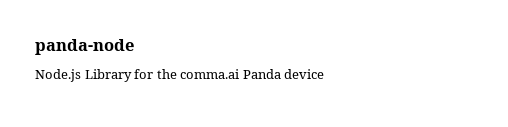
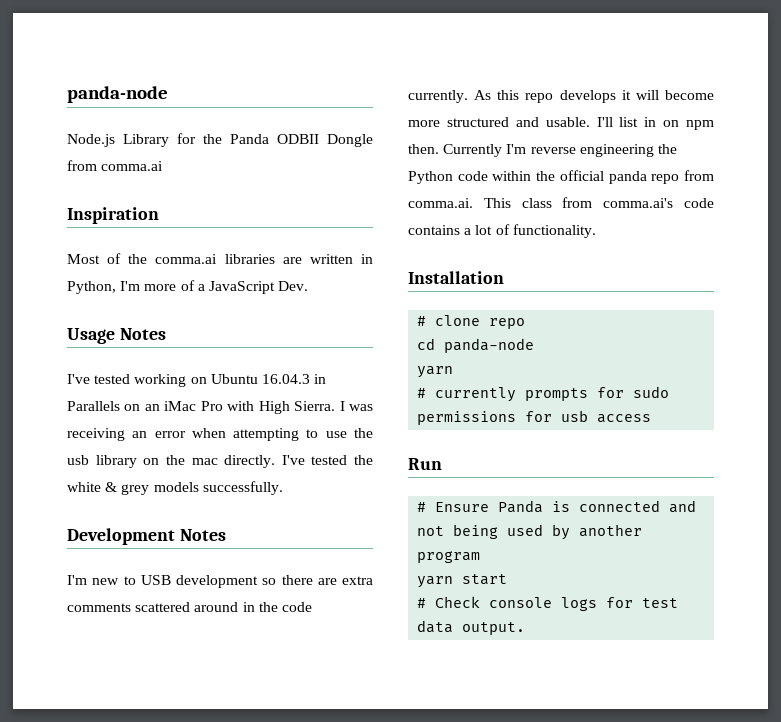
[180,69,325,79] comma.ai Panda device -> [230,134,373,147] [67,160,164,171] [67,207,159,224] [67,253,373,264] [67,280,309,294] [67,328,166,344] [67,374,327,387] [67,401,374,414] [67,428,373,441] [67,455,373,468] [67,481,283,495] [67,528,226,545] [67,575,373,588] [67,602,312,612] [408,90,714,103] [408,117,714,130] [408,144,677,157] [408,170,714,184] [408,197,714,208] [408,224,596,238] [408,271,504,284] [417,315,526,329] [417,338,535,353] [417,366,454,378] [417,386,670,402] [417,410,652,425] [408,458,442,470] [417,500,697,513] [417,524,643,540] [417,551,481,563] [417,574,508,588] [417,596,679,611] [417,620,526,635] Panda ODBII Dongle from comma.ai // Inspiration // Most of the comma.ai libraries are written in Python, I'm more of a JavaScript Dev. // Usage Notes // I've tested working on Ubuntu 16.04.3 in Parallels on an iMac Pro with High Sierra. I was receiving an error when attempting to use the usb library on the mac directly. I've tested the white & grey models successfully. // Development Notes // I'm new to USB development so there are extra comments scattered around in the code currently. As this repo develops it will become more structured and usable. I'll list in on npm then. Currently I'm reverse engineering the Python code within the official panda repo from comma.ai. This class from comma.ai's code contains a lot of functionality. // Installation // # clone repo // cd panda-node // yarn // # currently prompts for sudo permissions for usb access // Run // # Ensure Panda is connected and not being used by another program // yarn start // # Check console logs for test data output.

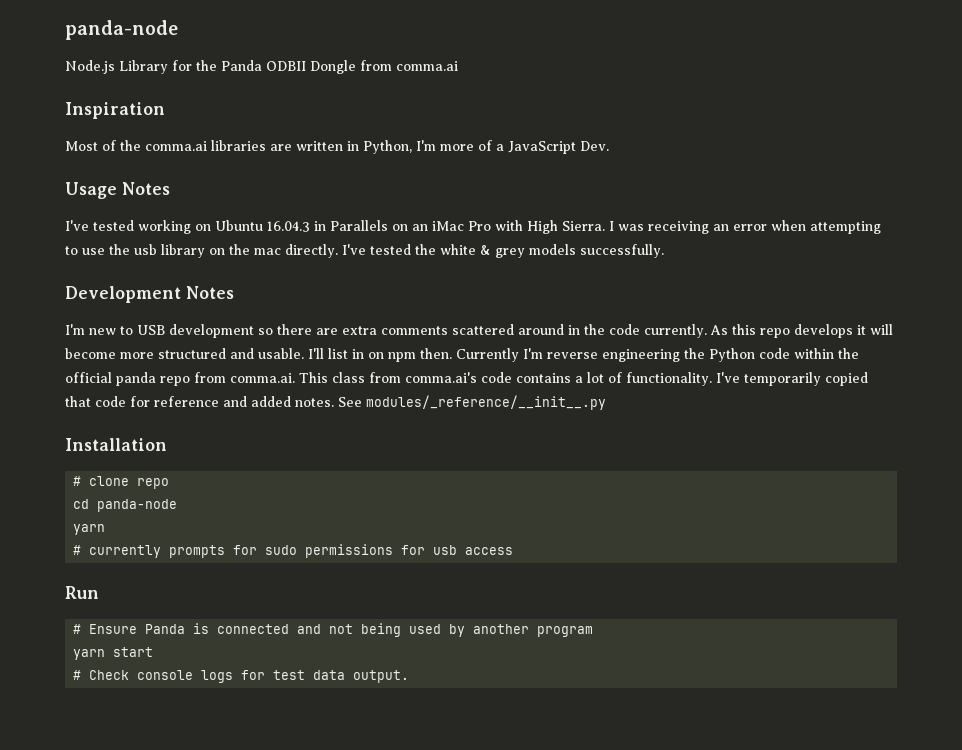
(596, 231) none -> [716,372,868,386] [65,395,606,410] I've temporarily copied that code for reference and added notes. See modules/_reference/__init__.py

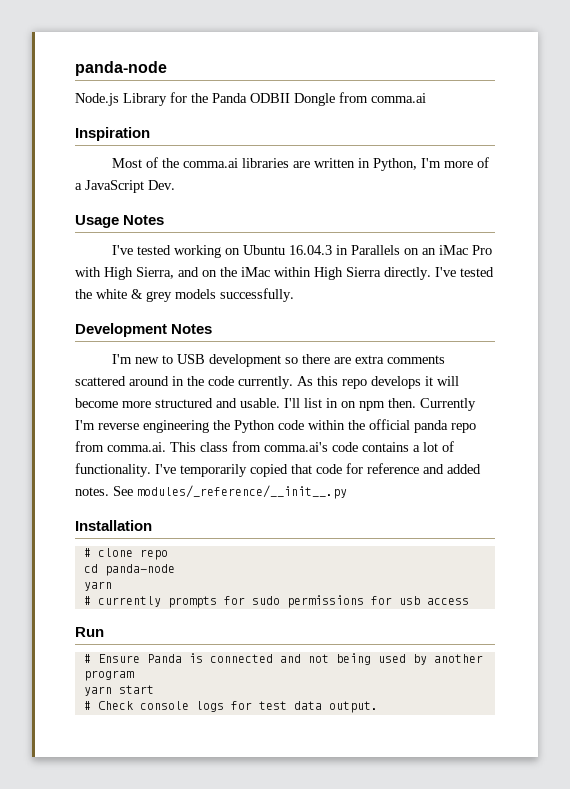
[562,220,881,234] [65,244,281,258] Sierra. I was receiving an error when attempting to use the usb library on the mac -> [136,267,381,280] Sierra, and on the iMac within High Sierra

